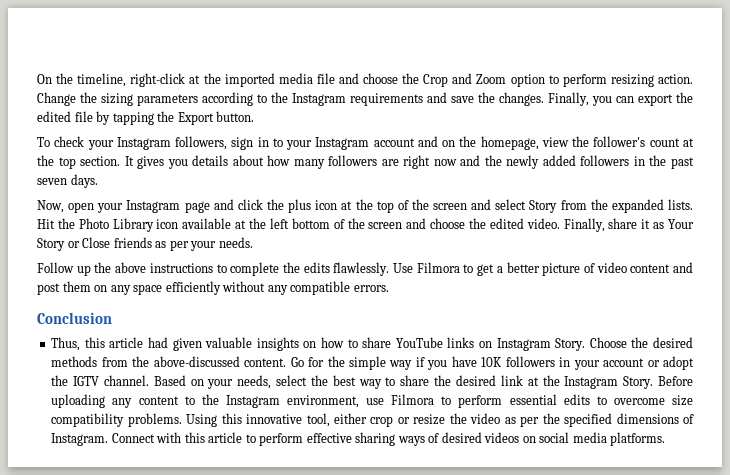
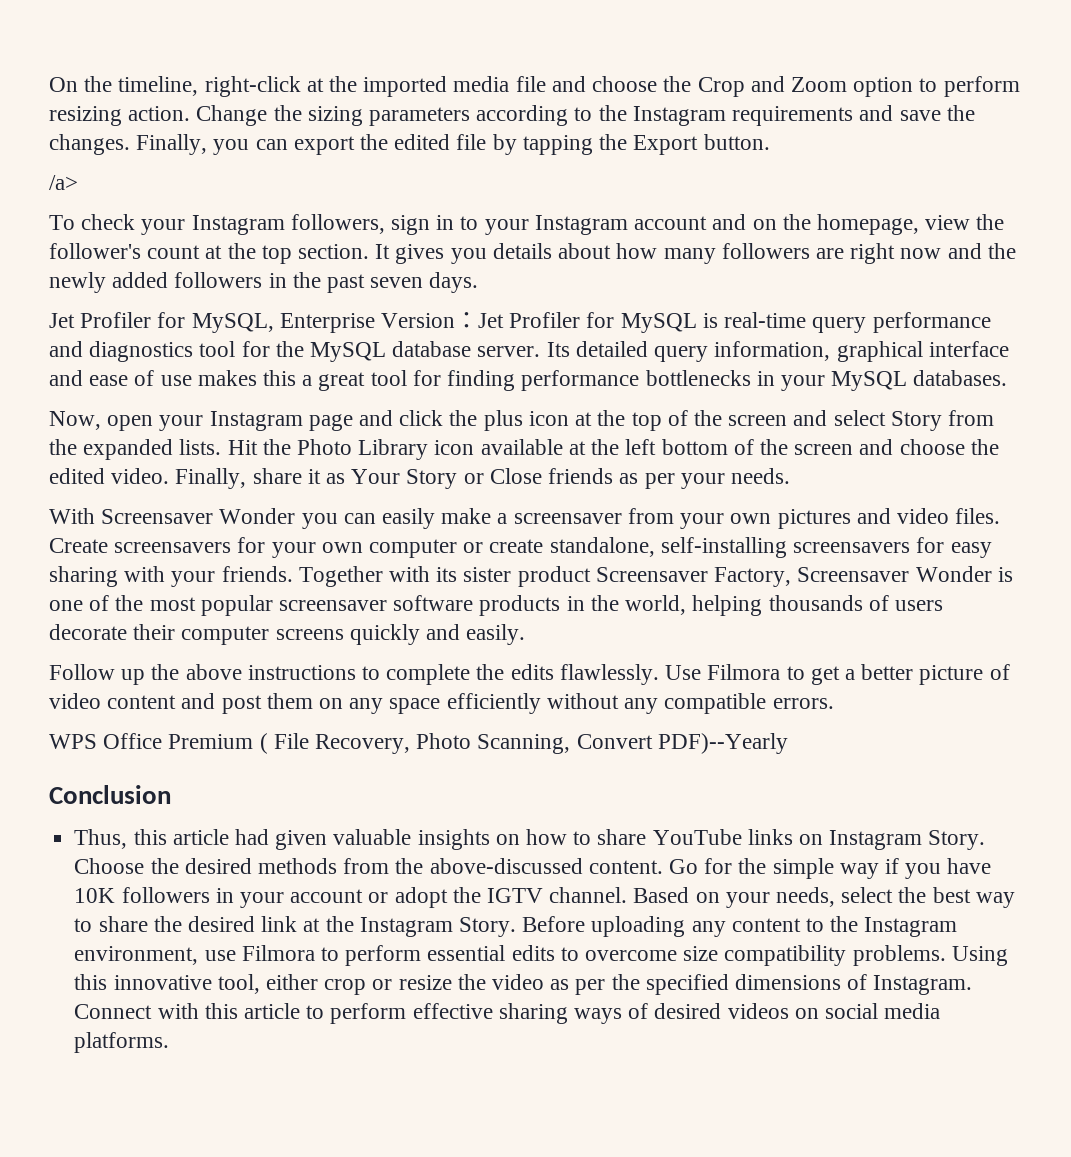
(255, 116) none -> [49,175,78,190] // /a>
(98, 181) none -> [49,312,991,333] [49,341,1009,362] [49,370,1008,391] // Jet Profiler for MySQL, Enterprise Version：Jet Profiler for MySQL is real-time query performance and diagnostics tool for the MySQL database server. Its detailed query information, graphical interface and ease of use makes this a great tool for finding performance bottlenecks in your MySQL databases.
(253, 242) none -> [49,508,1001,529] [49,537,992,558] [49,566,1013,587] [49,595,943,616] [49,624,526,645] // With Screensaver Wonder you can easily make a screensaver from your own pictures and video files. Create screensavers for your own computer or create standalone, self-installing screensavers for easy sharing with your friends. Together with its sister product Screensaver Factory, Screensaver Wonder is one of the most popular screensaver software products in the world, helping thousands of users decorate their computer screens quickly and easily.
(389, 288) none -> [49,733,788,754] // WPS Office Premium ( File Recovery, Photo Scanning, Convert PDF)--Yearly

